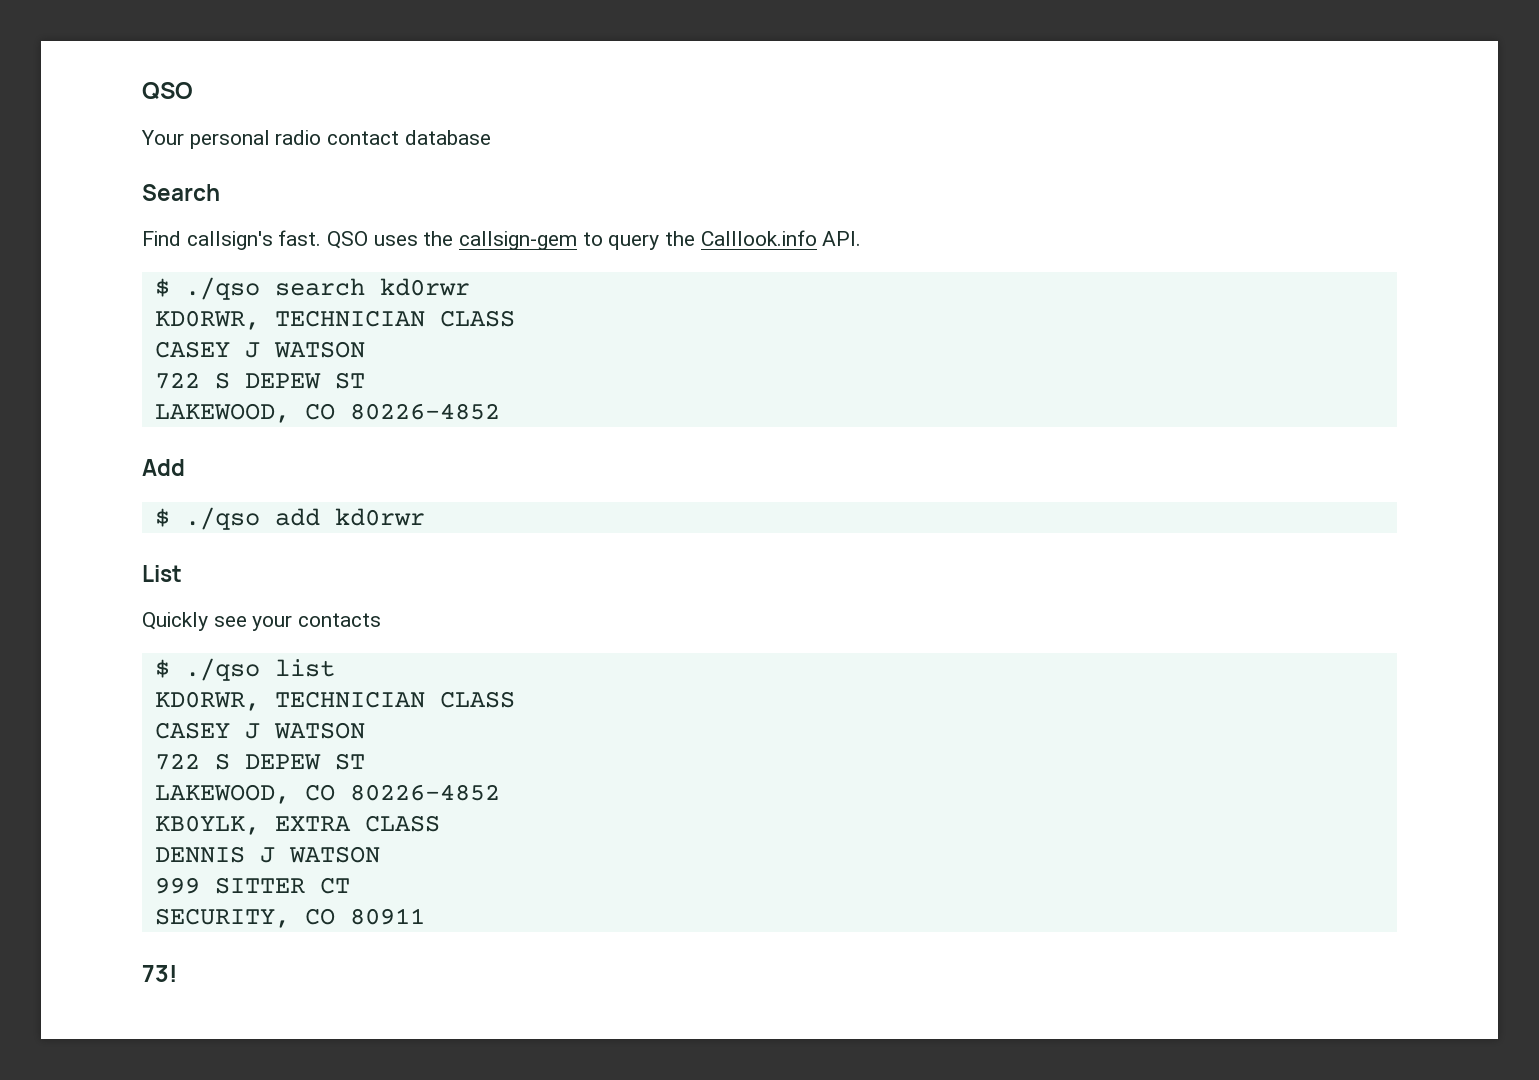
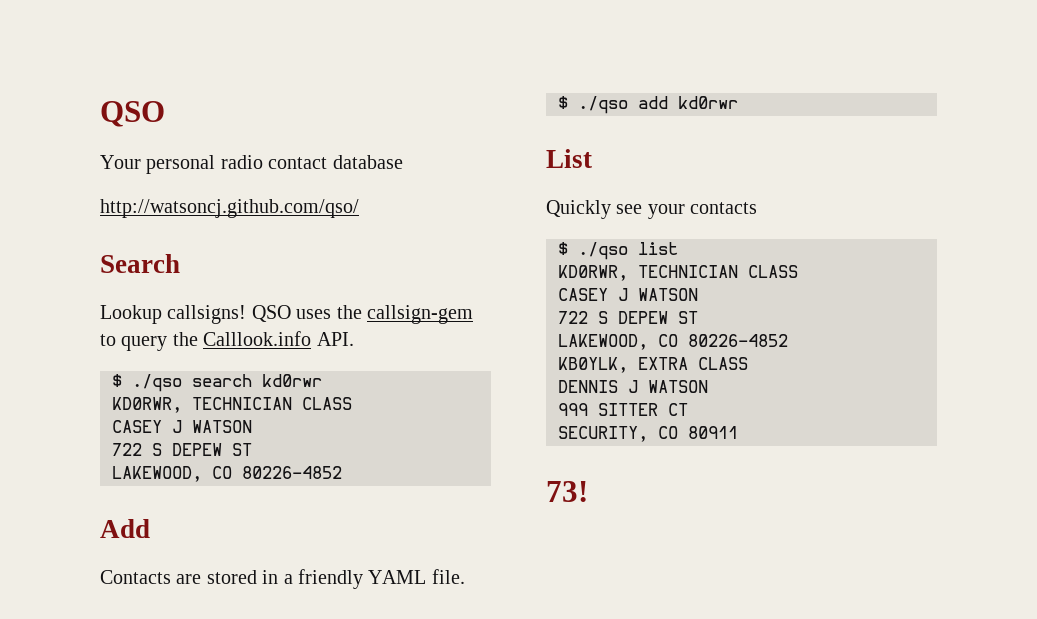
(491, 137) none -> [100,199,359,218] // http://watsoncj.github.com/qso/
[142,230,322,250] Find callsign's fast. -> [100,305,247,324] Lookup callsigns!
(185, 467) none -> [100,569,465,589] // Contacts are stored in a friendly YAML file.

